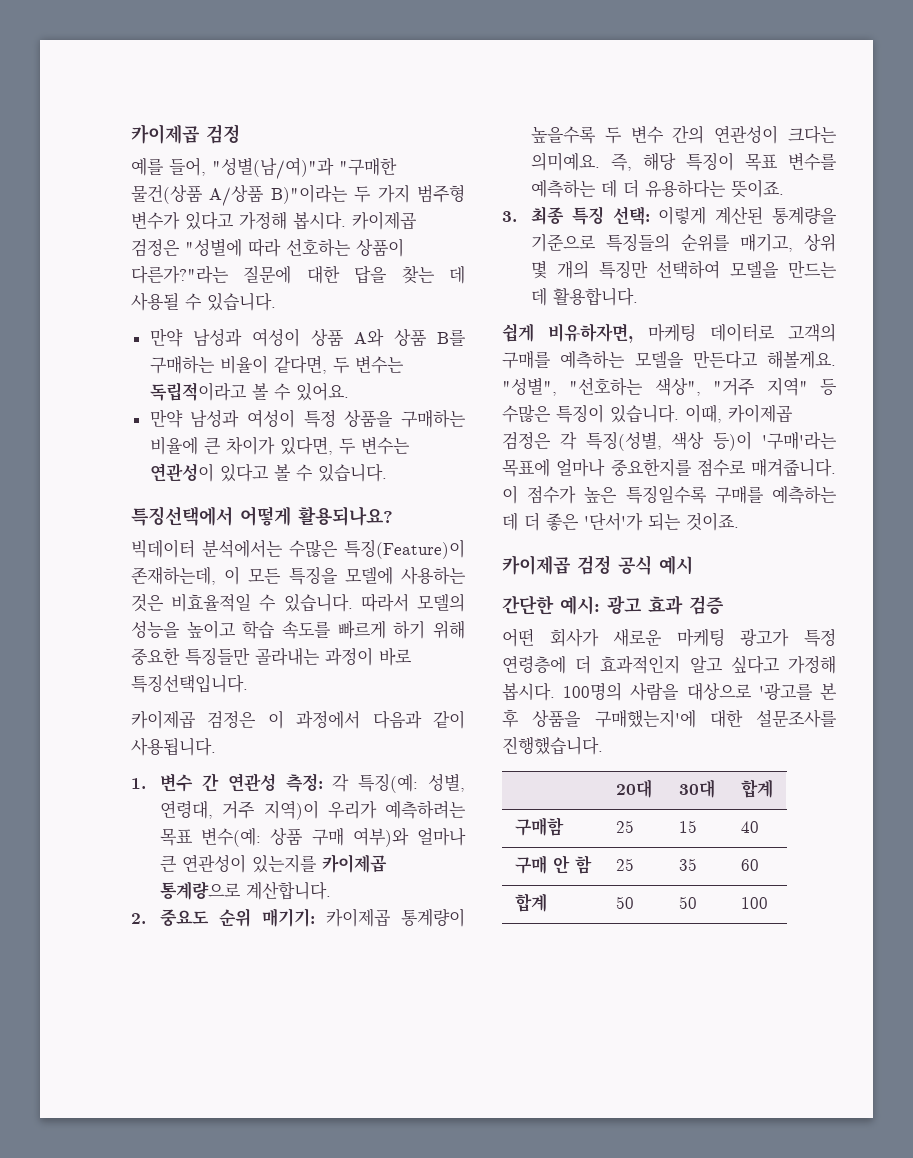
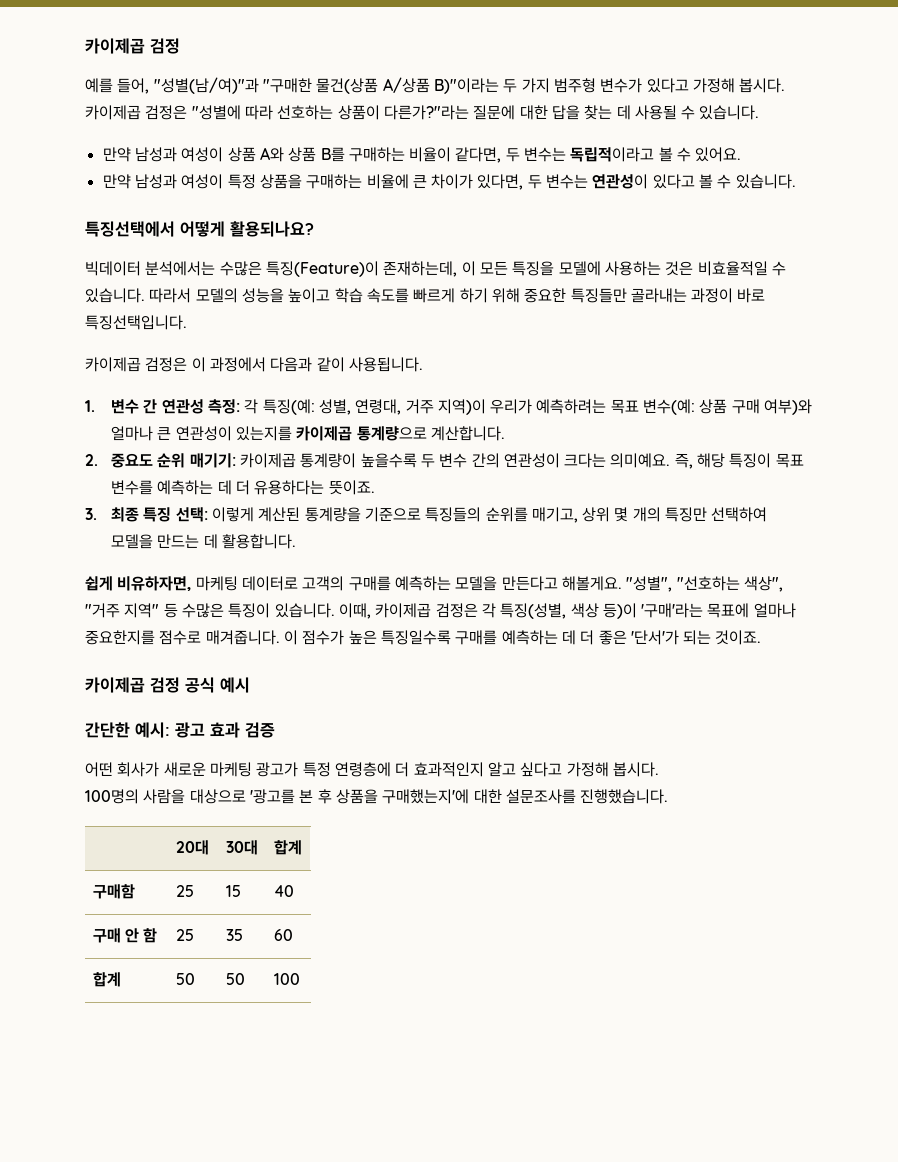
(555, 692) none -> (659, 769) //

